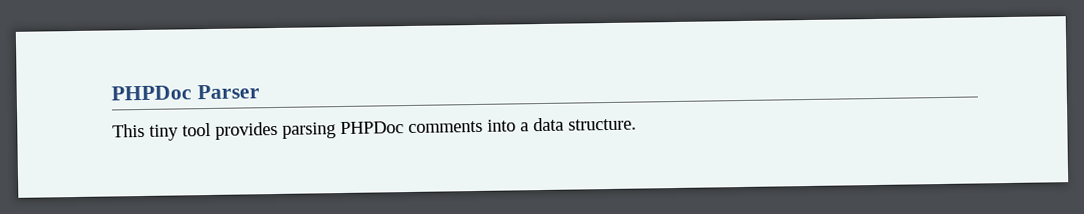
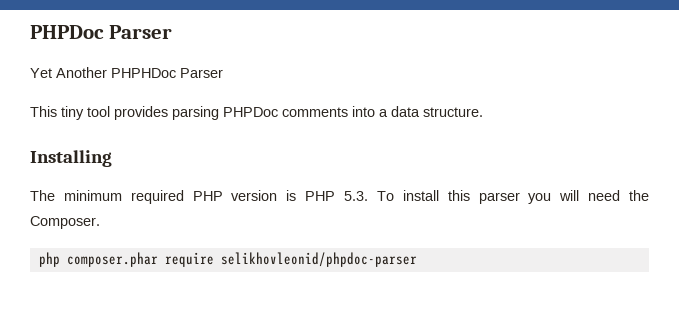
(260, 92) none -> [30,67,223,78] // Yet Another PHPHDoc Parser
(637, 124) none -> [30,150,112,167] [30,190,650,204] [30,216,100,229] [38,252,417,267] // Installing // The minimum required PHP version is PHP 5.3. To install this parser you will need the Composer. // php composer.phar require selikhovleonid/phpdoc-parser

